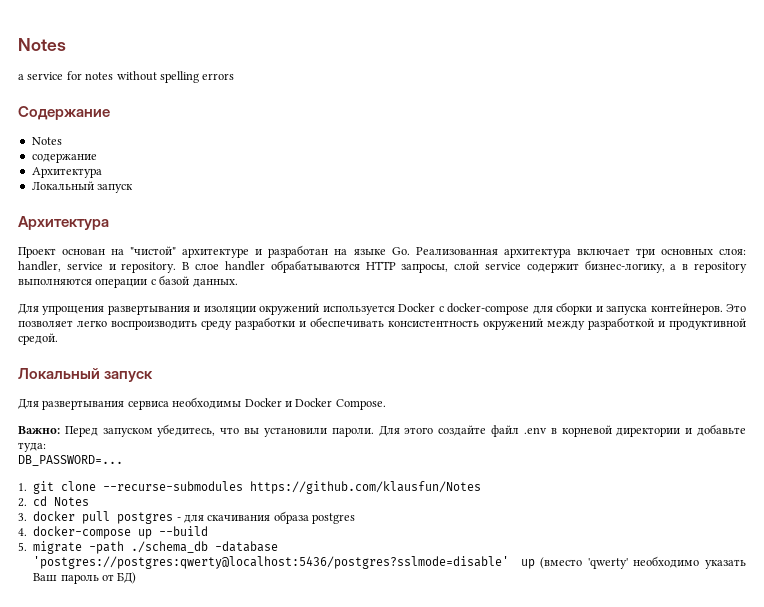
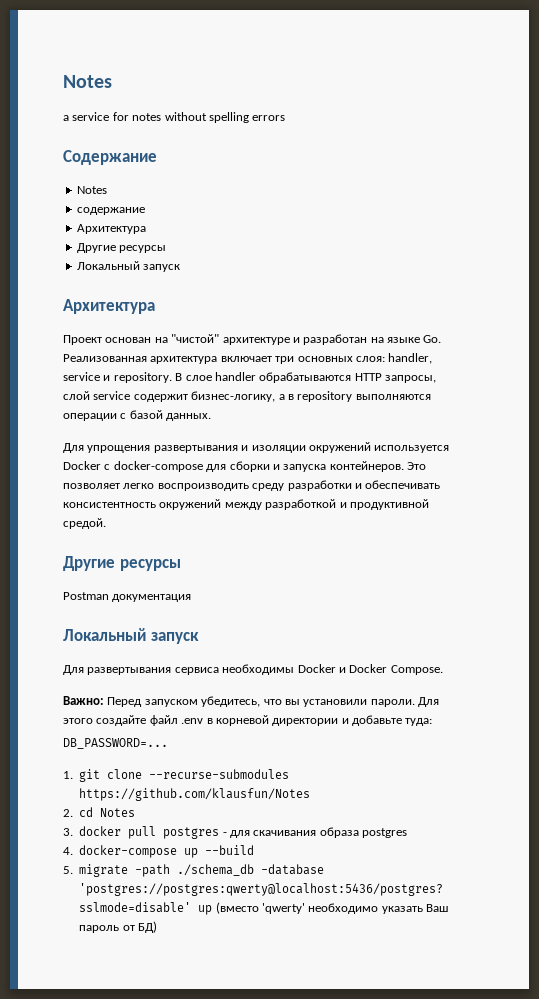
(102, 172) none -> [76,243,167,253] // Другие ресурсы
(58, 339) none -> [63,556,181,571] [63,592,192,602] // Другие ресурсы // Postman документация

